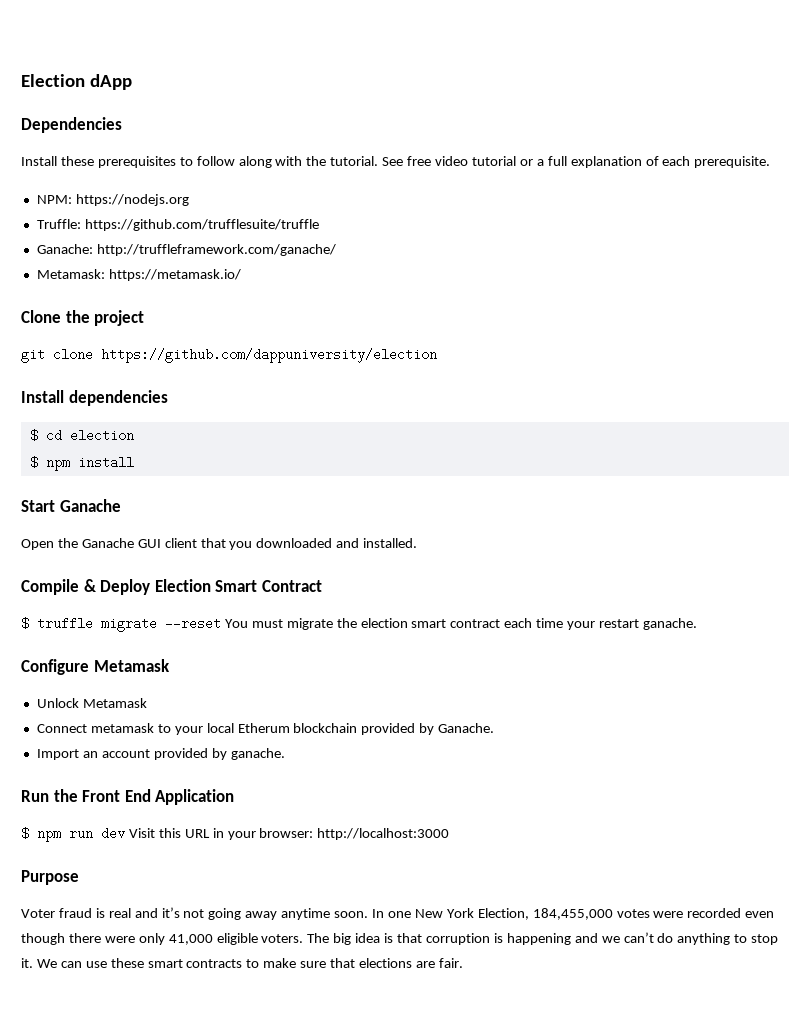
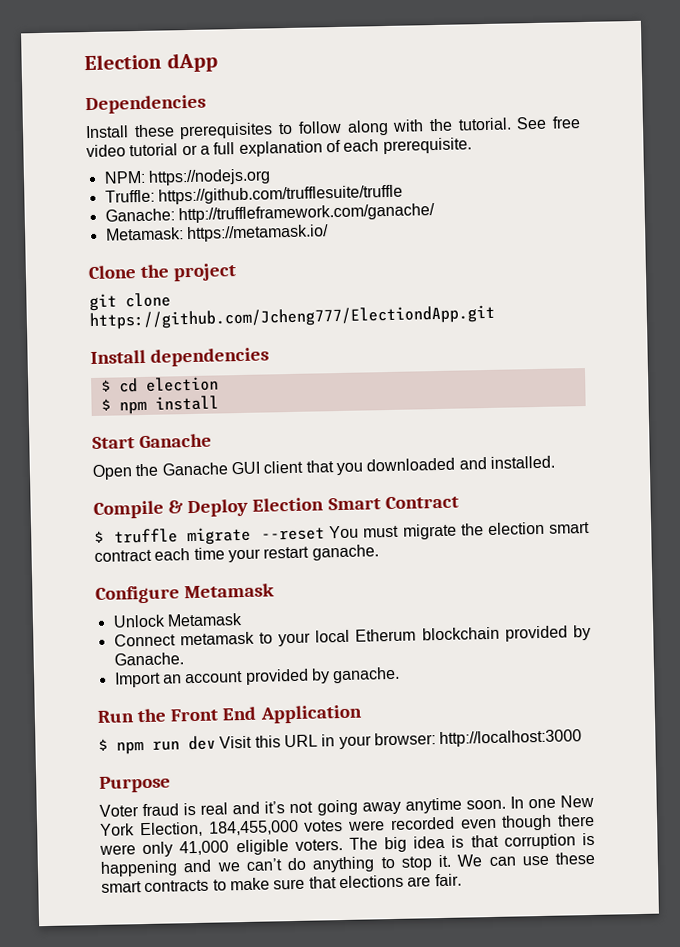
[101,348,437,363] https://github.com/dappuniversity/election -> [89,304,495,331] https://github.com/Jcheng777/ElectiondApp.git

